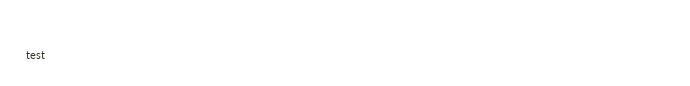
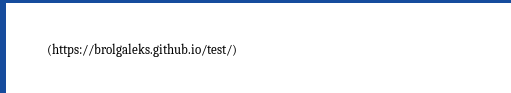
[26,51,45,59] test -> [47,43,237,57] (https://brolgaleks.github.io/test/)

